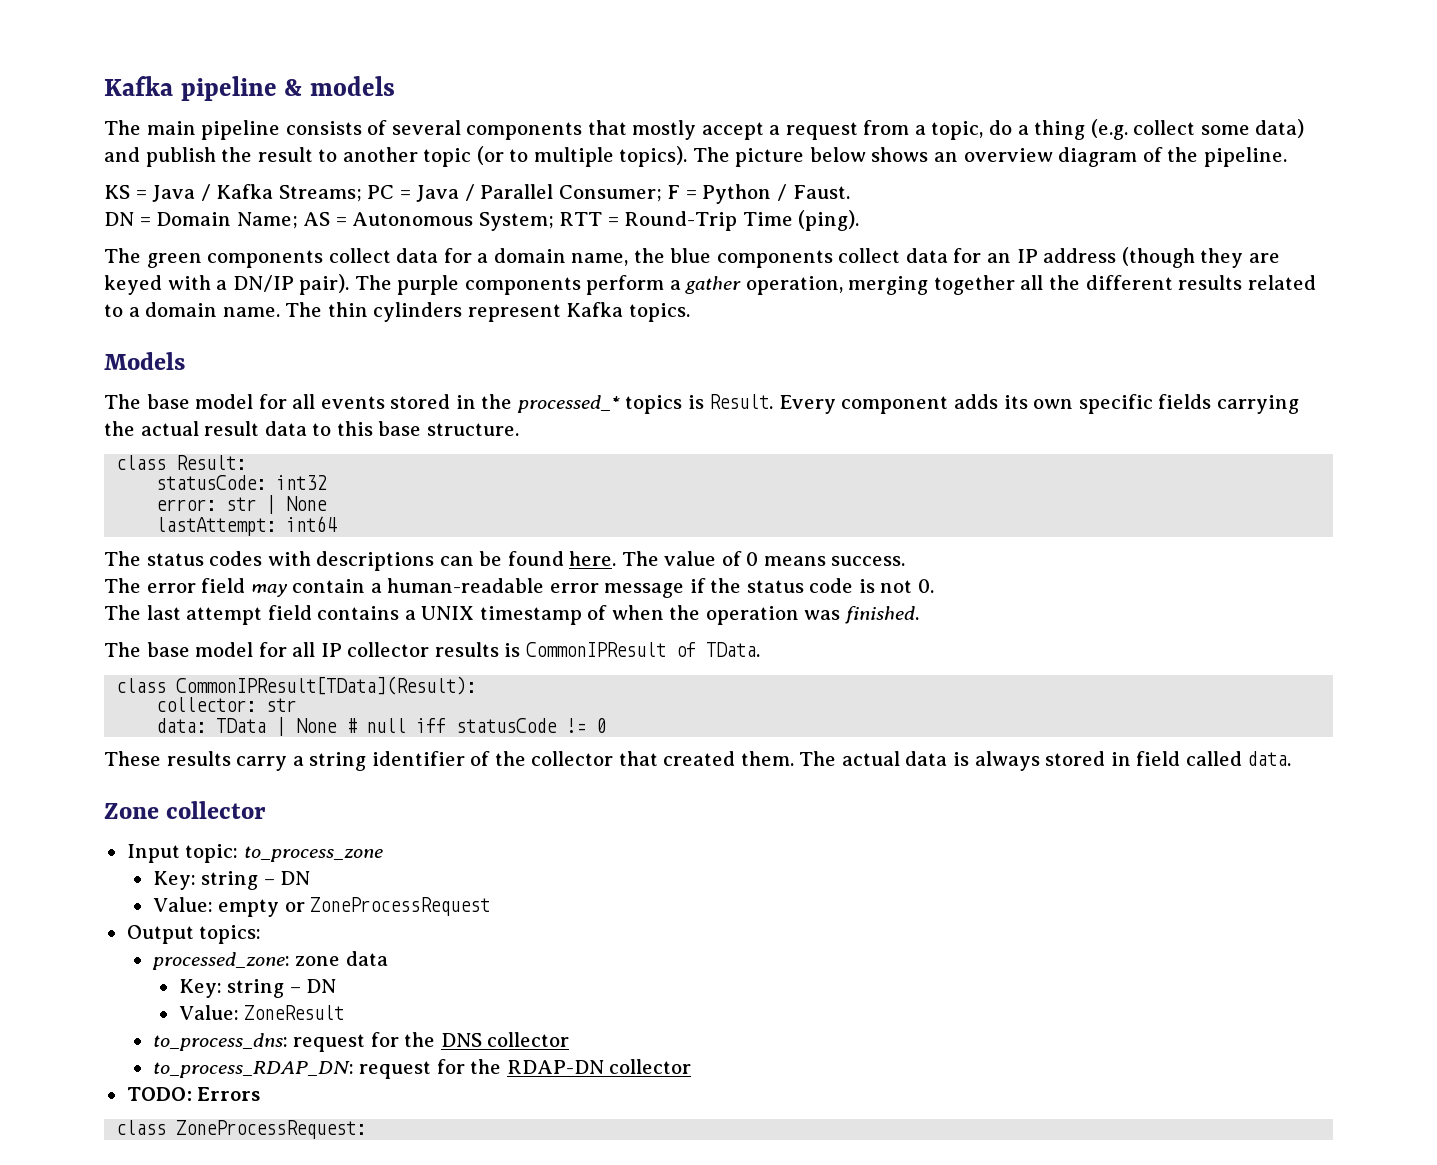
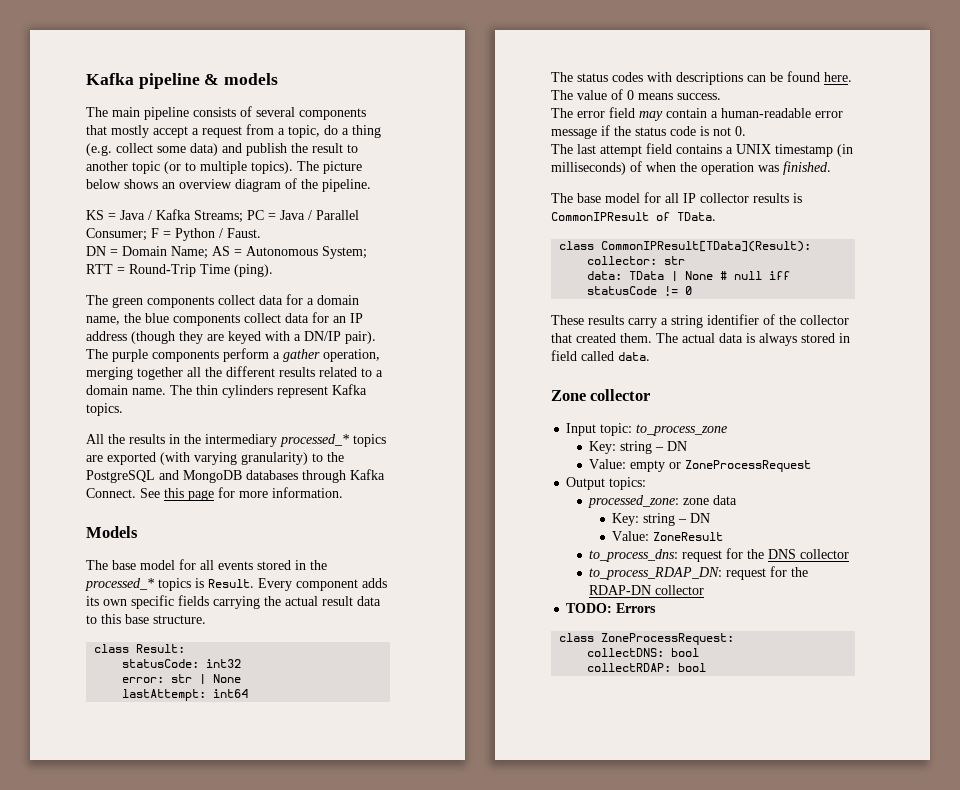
(690, 312) none -> [86,434,386,447] [86,452,344,465] [86,469,385,483] [86,487,343,501] // All the results in the intermediary processed_* topics are exported (with varying granularity) to the PostgreSQL and MongoDB databases through Kafka Connect. See this page for more information.
(582, 615) none -> [837,144,853,157] [551,162,626,175] (in milliseconds)
(367, 1129) none -> [587,648,700,657] [587,663,707,672] // collectDNS: bool // collectRDAP: bool

